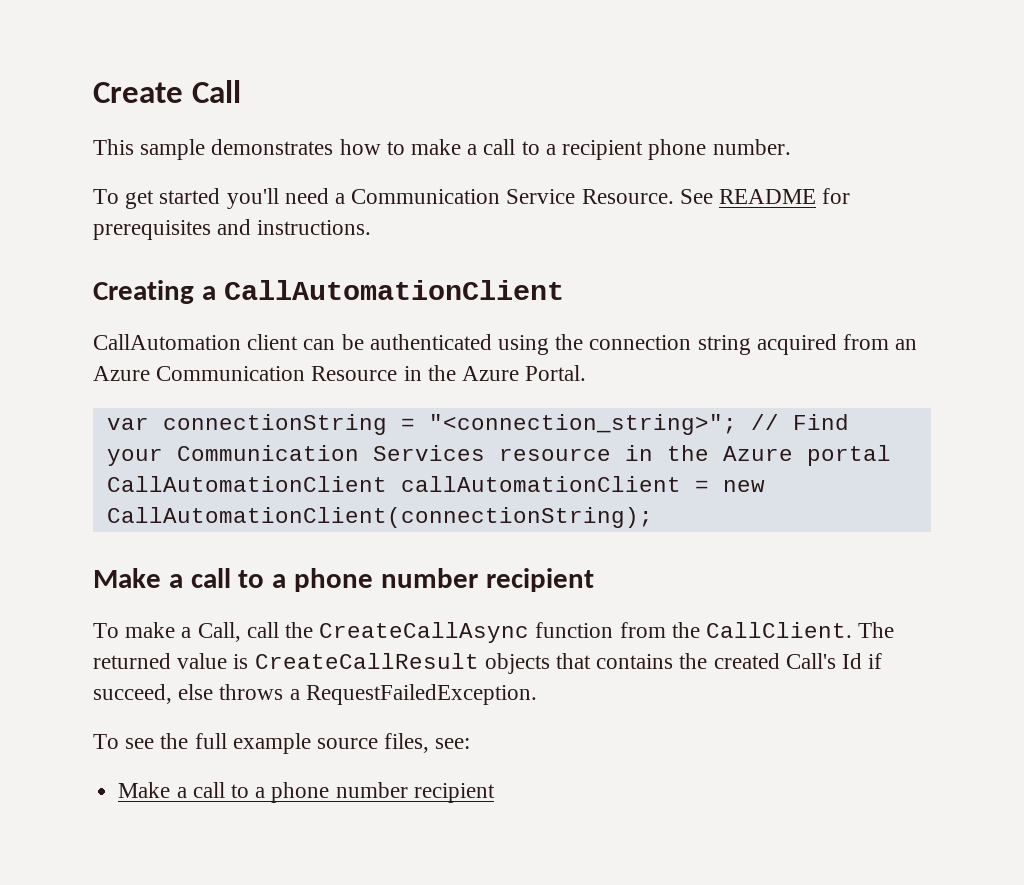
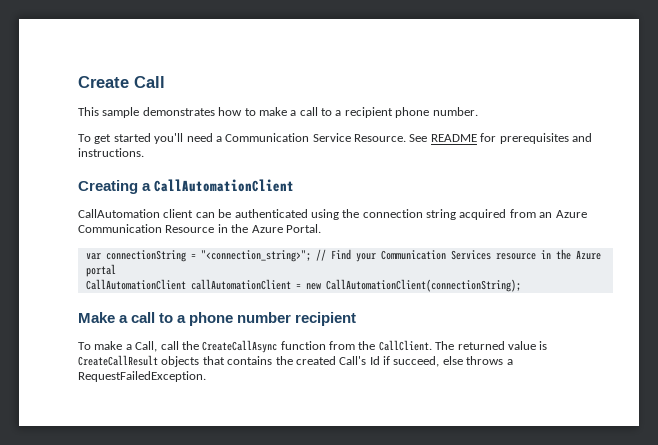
[93,733,471,754] [118,782,495,803] // To see the full example source files, see: // Make a call to a phone number recipient -> (206, 376) none

